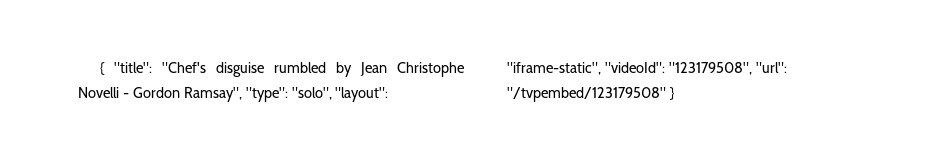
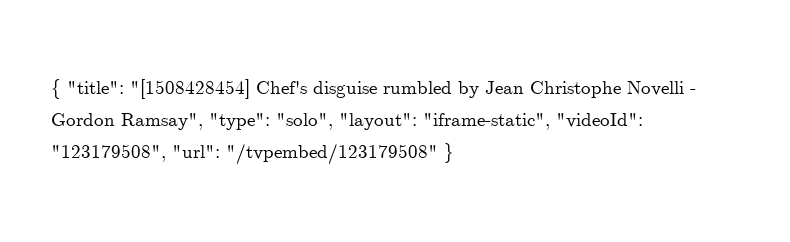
[162,62,207,73] "Chef's -> [130,79,307,99] "[1508428454] Chef's

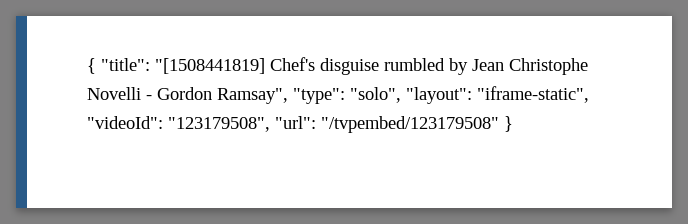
[130,79,250,99] "[1508428454] -> [155,58,265,74] "[1508441819]

